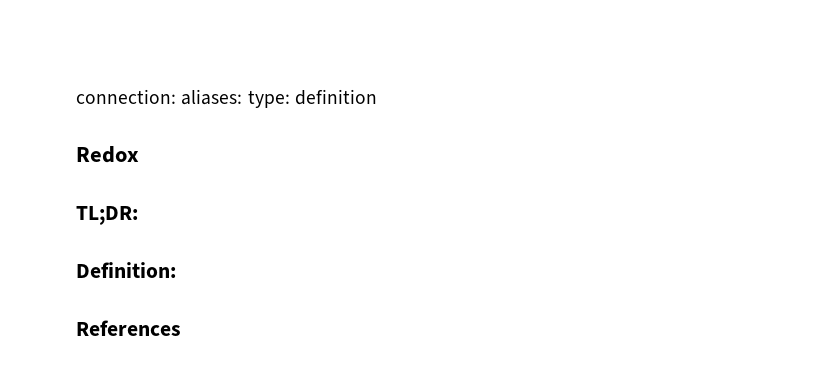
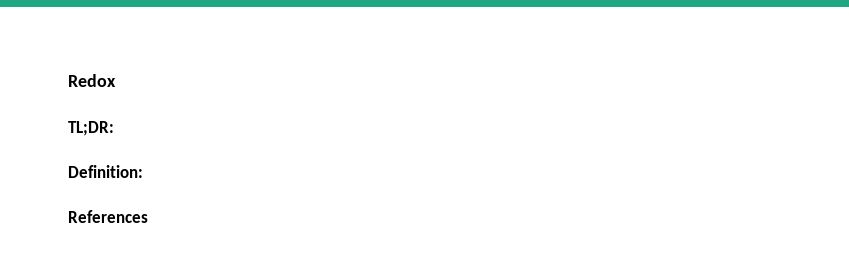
[76,89,377,108] connection: aliases: type: definition // -> (68, 80) none

